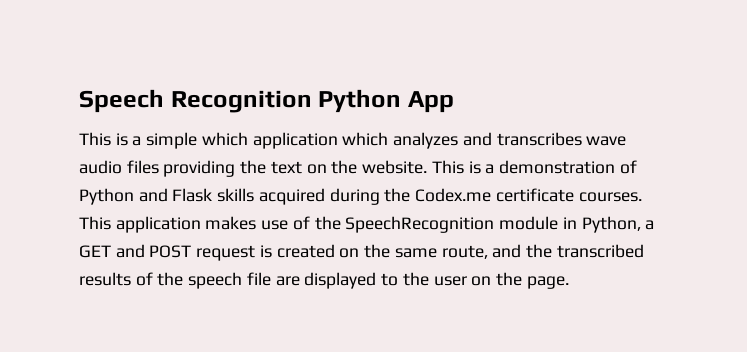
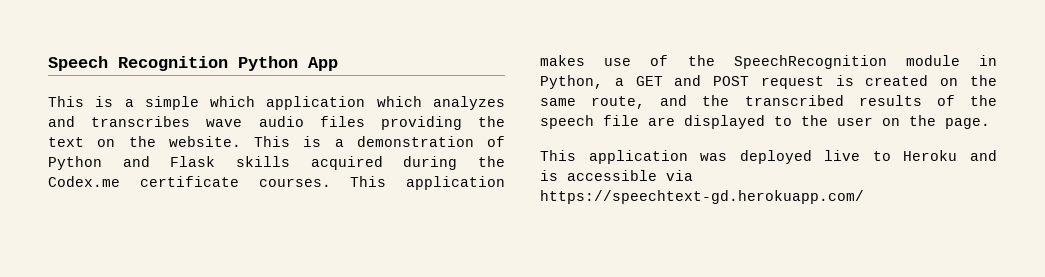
(569, 282) none -> [540,150,997,164] [540,170,693,181] [540,190,864,204] // This application was deployed live to Heroku and is accessible via https://speechtext-gd.herokuapp.com/

